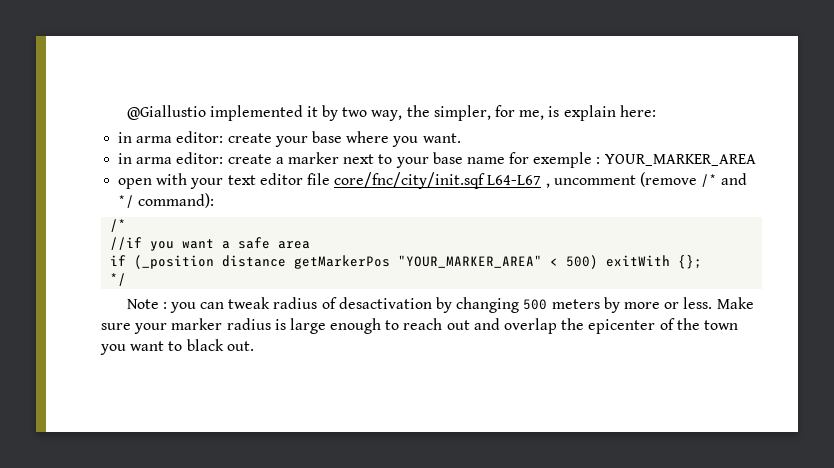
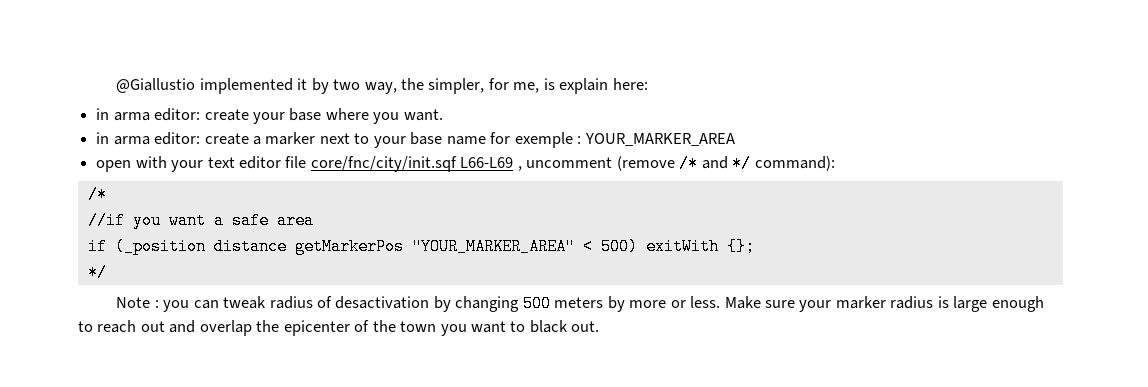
[487,175,542,185] L64-L67 -> [460,157,514,168] L66-L69

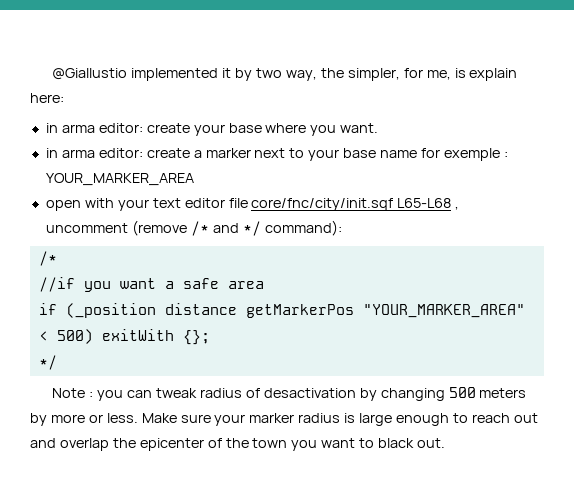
[460,157,514,168] L66-L69 -> [397,198,452,208] L65-L68

